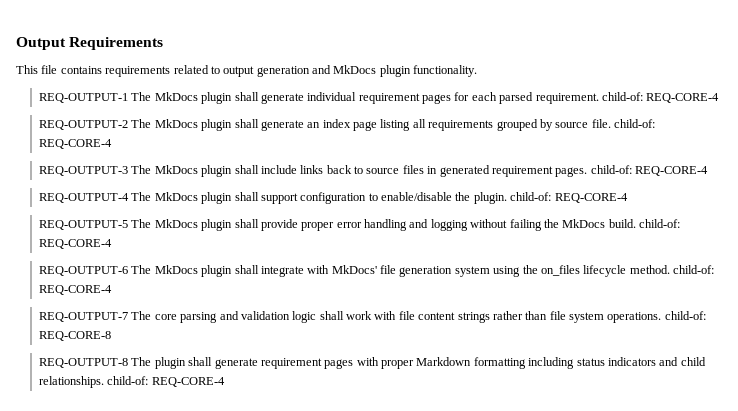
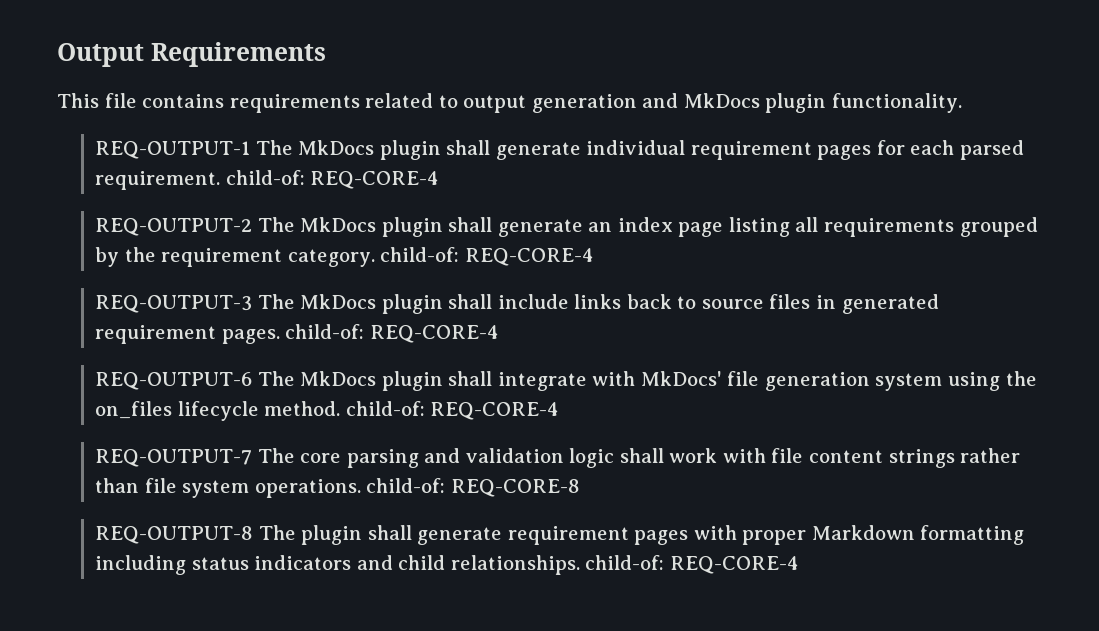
[555,119,611,128] source file. -> [124,247,375,267] the requirement category.
[39,192,628,204] [39,219,681,231] [39,239,113,249] // REQ-OUTPUT-4 The MkDocs plugin shall support configuration to enable/disable the plugin. child-of: REQ-CORE-4 // REQ-OUTPUT-5 The MkDocs plugin shall provide proper error handling and logging without failing the MkDocs build. child-of: REQ-CORE-4 -> (499, 334) none

